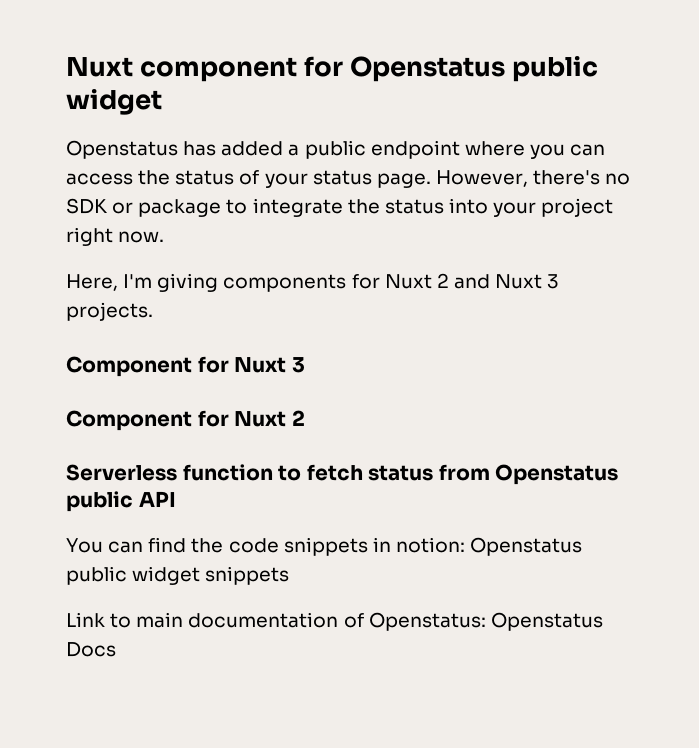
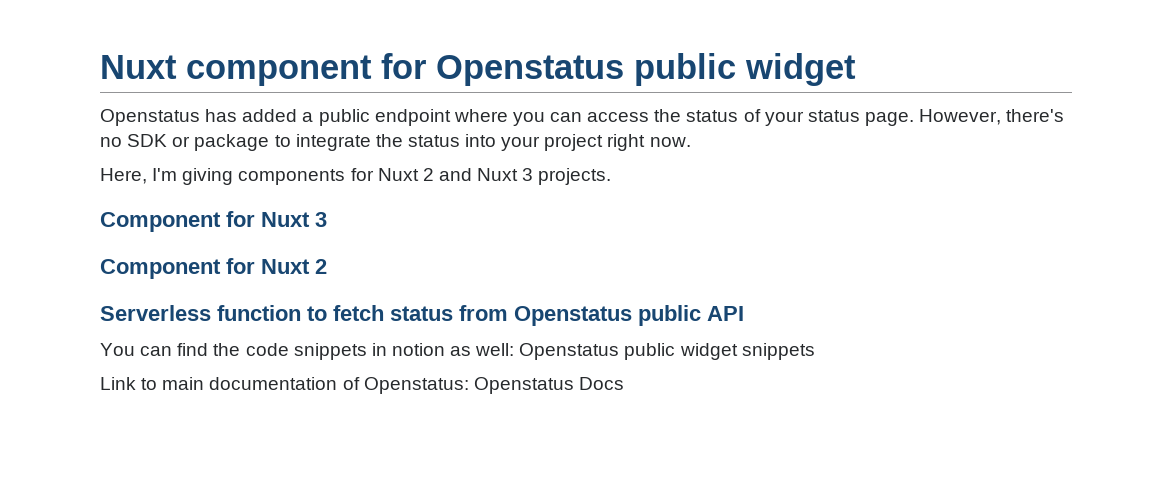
[395,537,465,553] notion: -> [391,343,515,356] notion as well:

